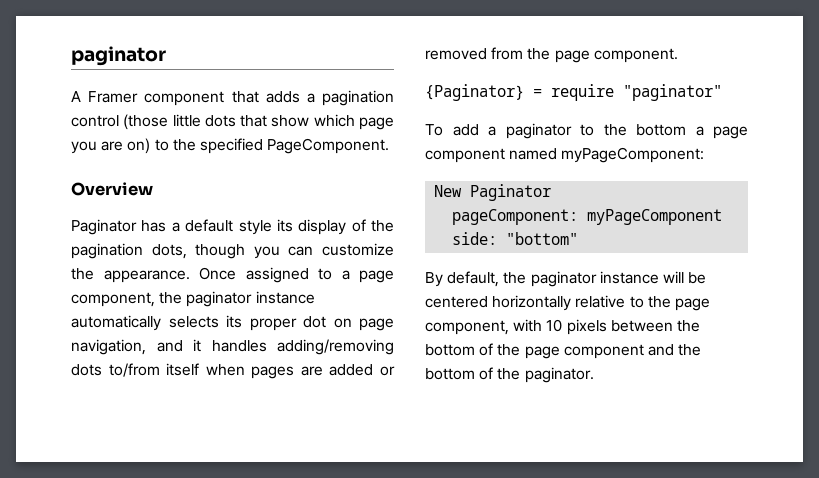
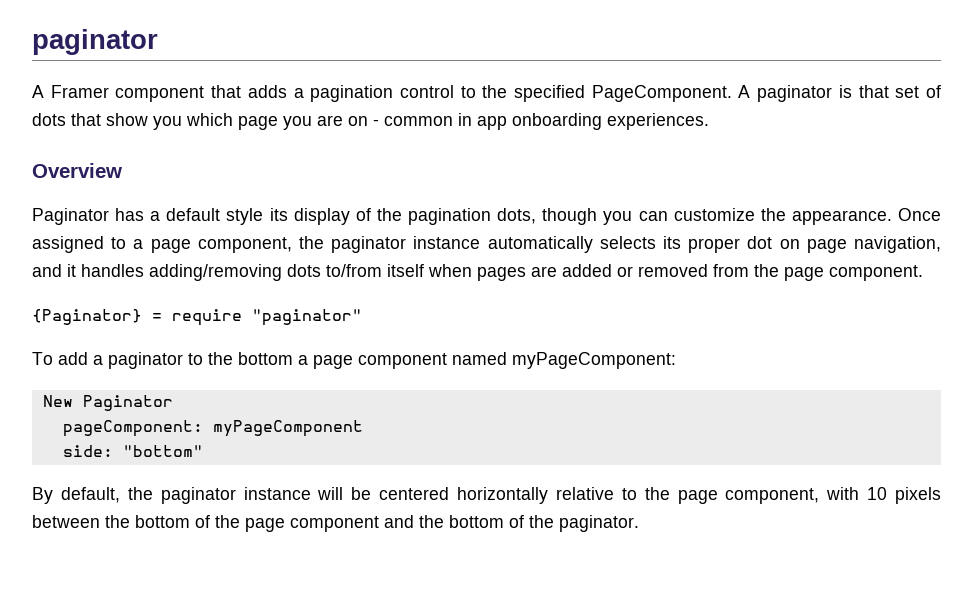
[123,114,201,130] (those little -> [460,85,942,102] to the specified PageComponent. A paginator is that set of
(310, 121) none -> [153,116,182,130] you
[127,138,390,154] on) to the specified PageComponent. -> [348,113,709,130] on - common in app onboarding experiences.

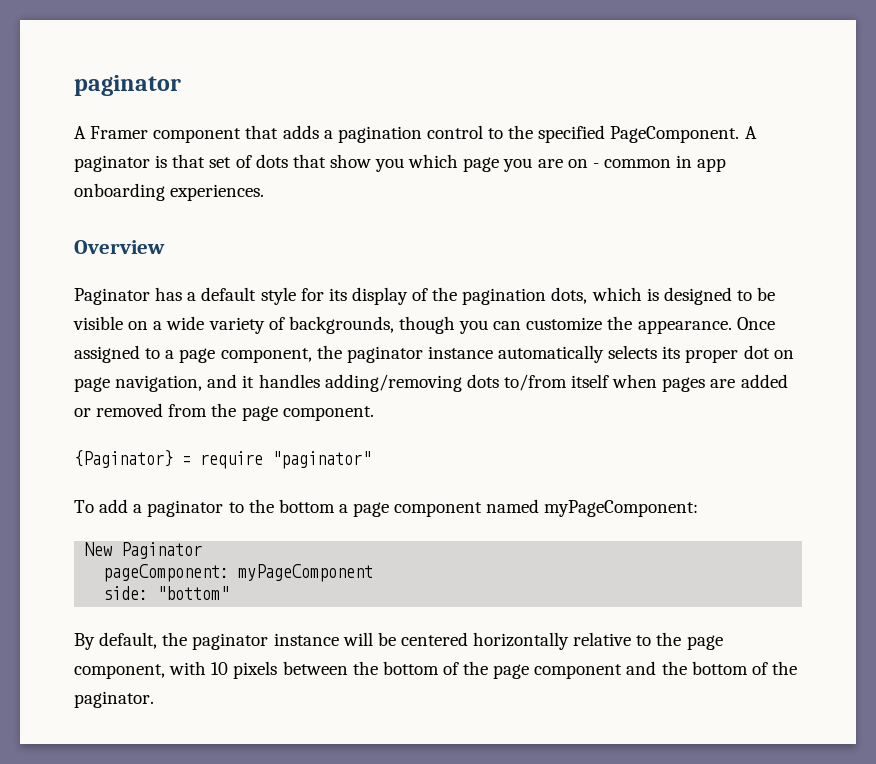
(264, 216) none -> [300,288,324,301] for
(537, 216) none -> [591,287,776,305] [73,316,394,334] which is designed to be visible on a wide variety of backgrounds,

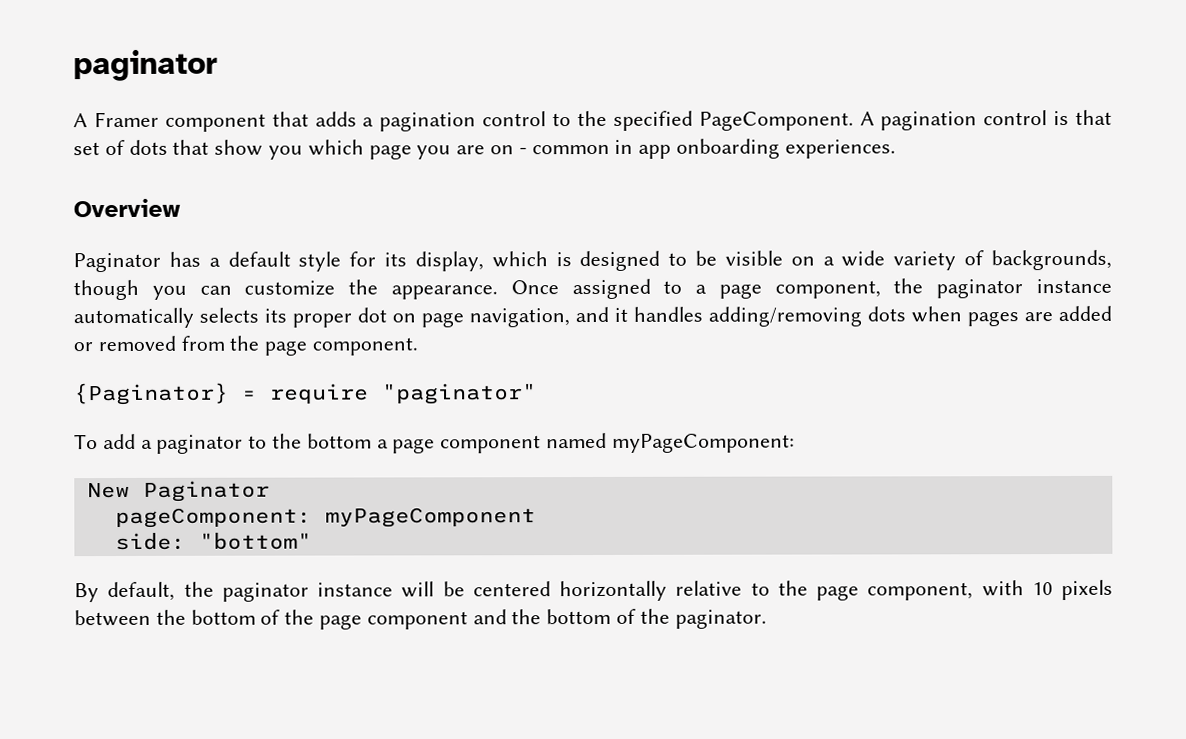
[74,155,150,172] paginator -> [880,110,1048,131] pagination control
[351,287,588,305] display of the pagination dots, -> [414,251,484,272] display,
[503,374,610,391] to/from itself -> (906, 314) none

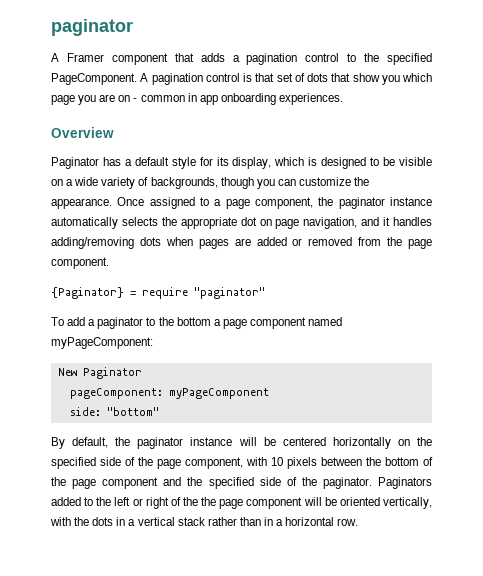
[264,308,352,328] its proper -> [161,217,237,229] the appropriate
[675,580,770,596] relative to -> [397,437,433,446] [51,457,135,469] on the specified side of
[546,608,612,625] bottom -> [208,477,281,489] specified side
(767, 619) none -> [378,477,432,489] [51,497,433,509] [50,517,359,526] Paginators added to the left or right of the the page component will be oriented vertically, with the dots in a vertical stack rather than in a horizontal row.

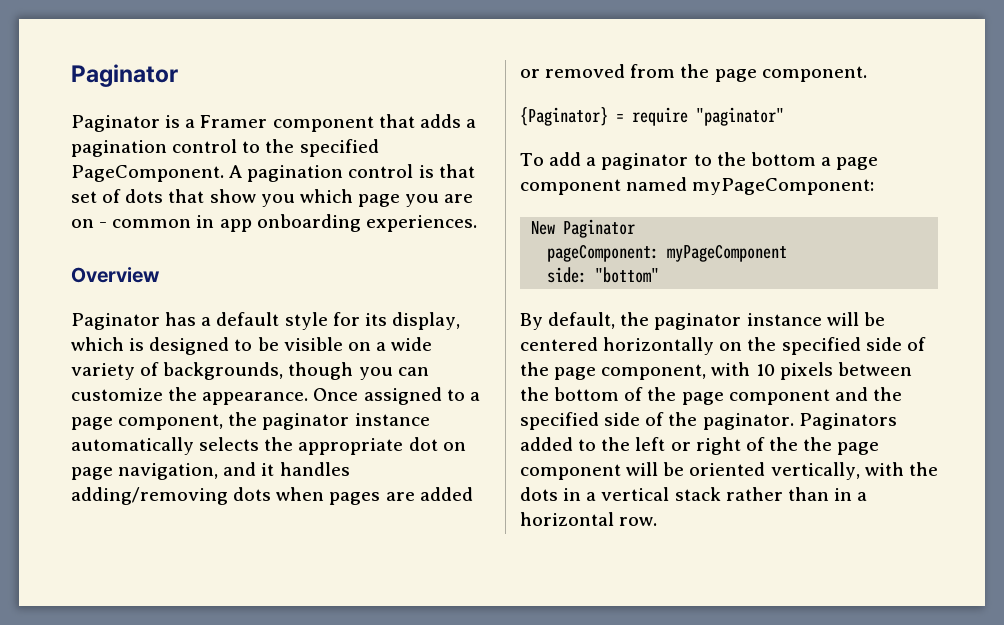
[51,19,133,36] [51,53,59,62] paginator // A -> [71,64,178,87] [71,115,196,132] Paginator // Paginator is a

